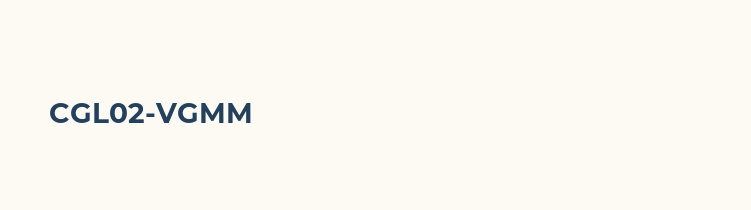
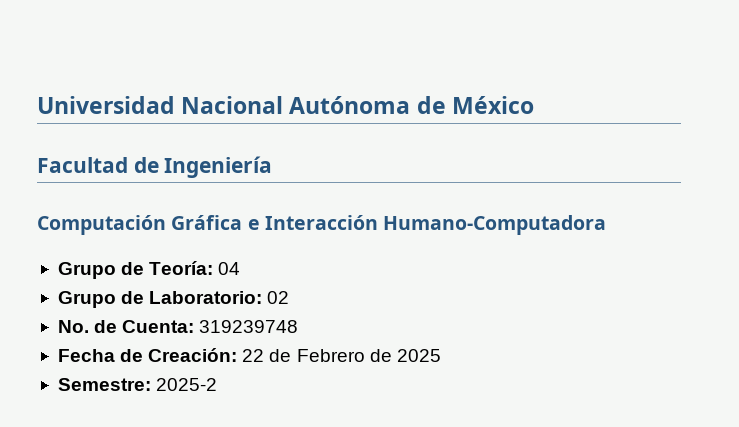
[49,103,253,123] CGL02-VGMM -> [37,96,534,114] [37,156,273,178] [37,215,607,235] [57,261,241,279] [57,291,290,308] [57,320,299,333] [57,348,441,362] [57,378,218,391] Universidad Nacional Autónoma de México // Facultad de Ingeniería // Computación Gráfica e Interacción Humano-Computadora // Grupo de Teoría: 04 // Grupo de Laboratorio: 02 // No. de Cuenta: 319239748 // Fecha de Creación: 22 de Febrero de 2025 // Semestre: 2025-2

